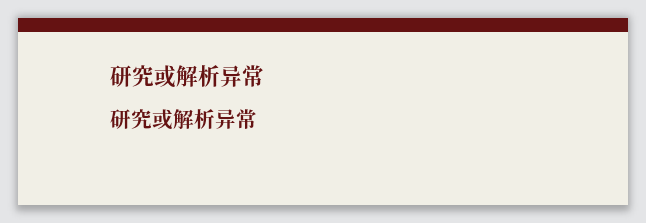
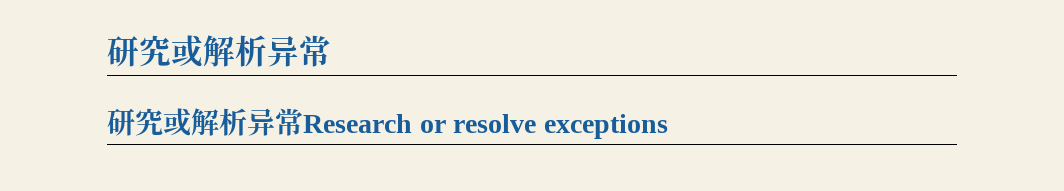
(257, 119) none -> [303,114,668,139] Research or resolve exceptions

